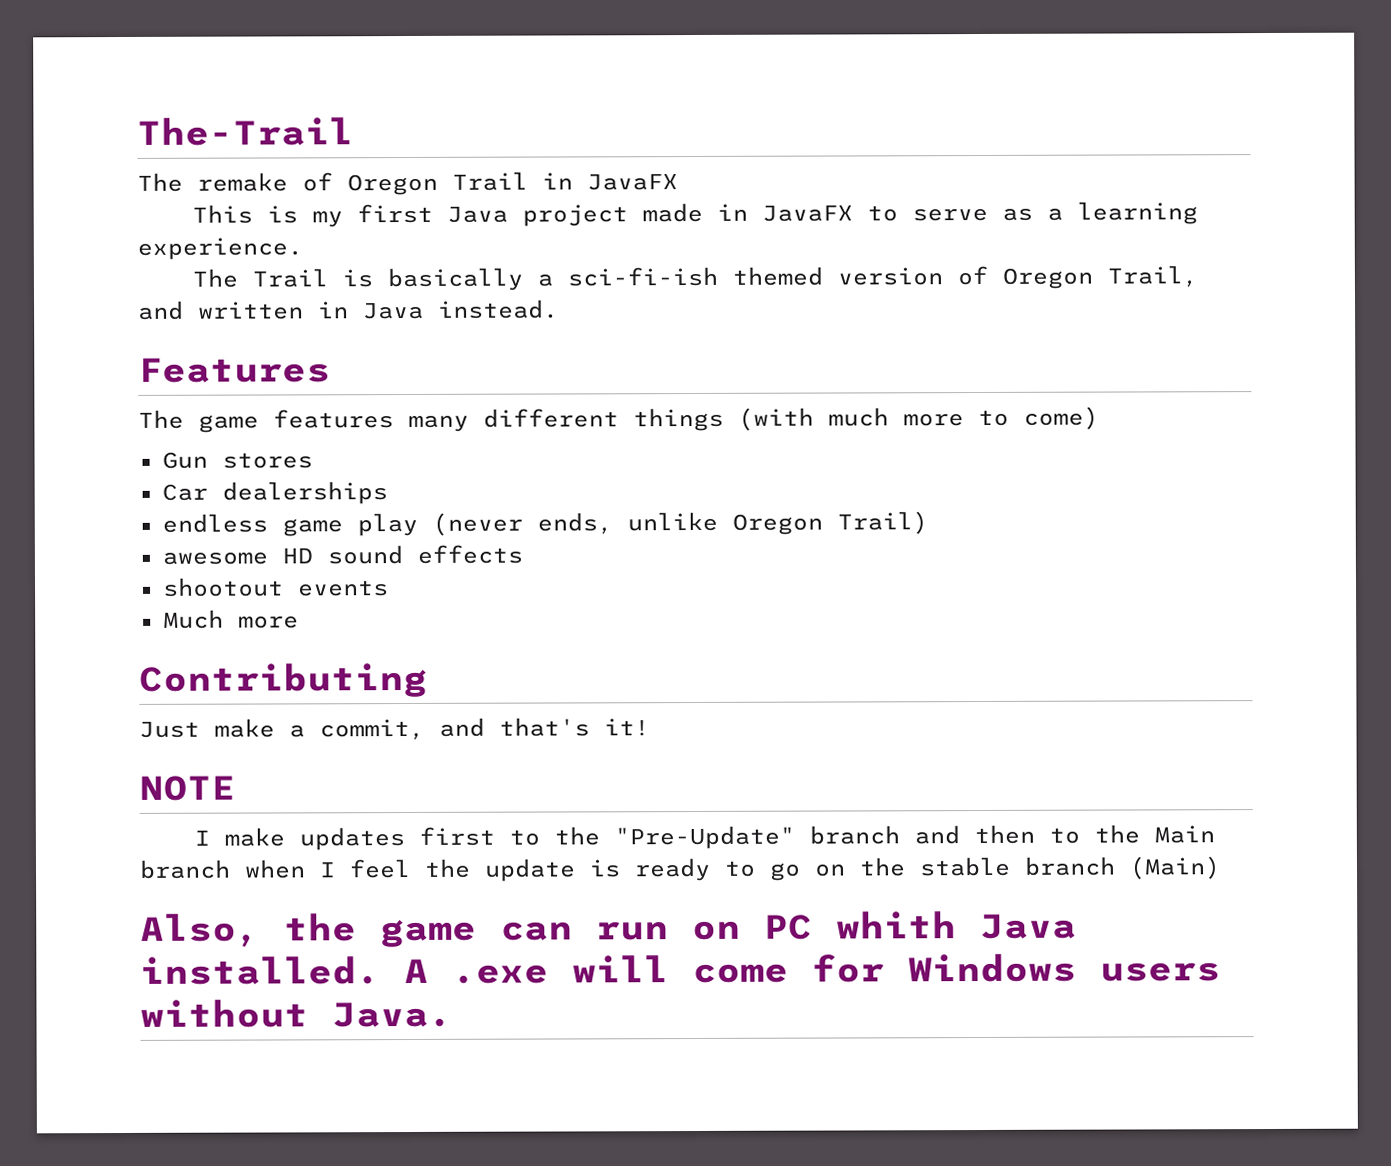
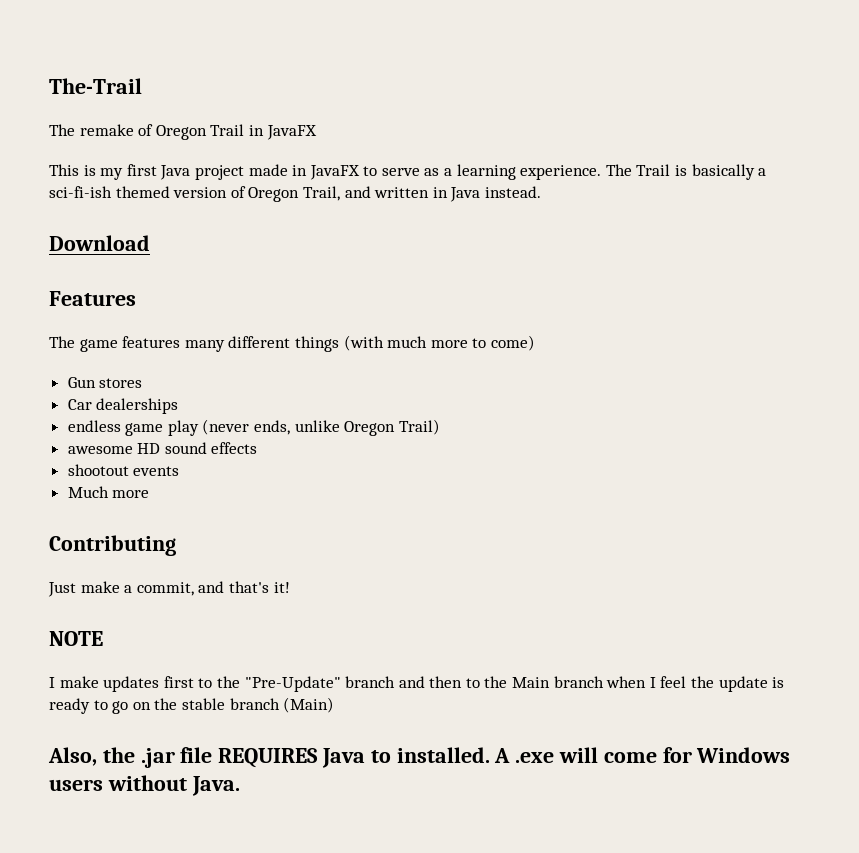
(303, 248) // -> (602, 172) none
(559, 309) none -> [49,235,150,251] // Download
[380,911,1077,948] game can run on PC whith Java -> [140,747,391,768] .jar file REQUIRES Java to

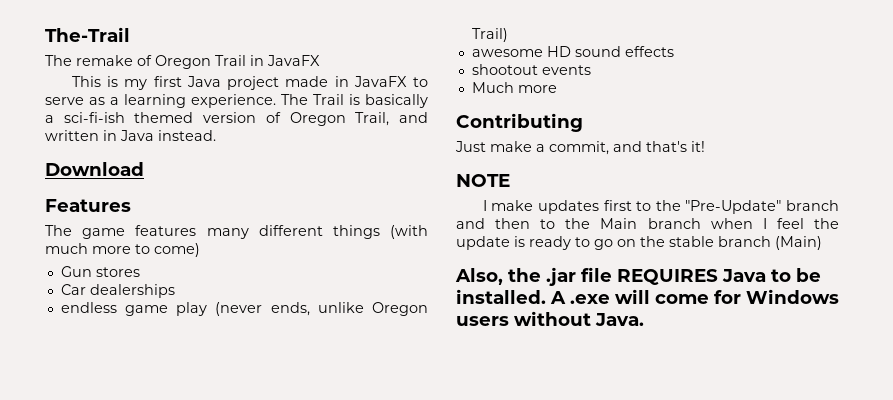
(391, 756) none -> [796,268,821,282] be

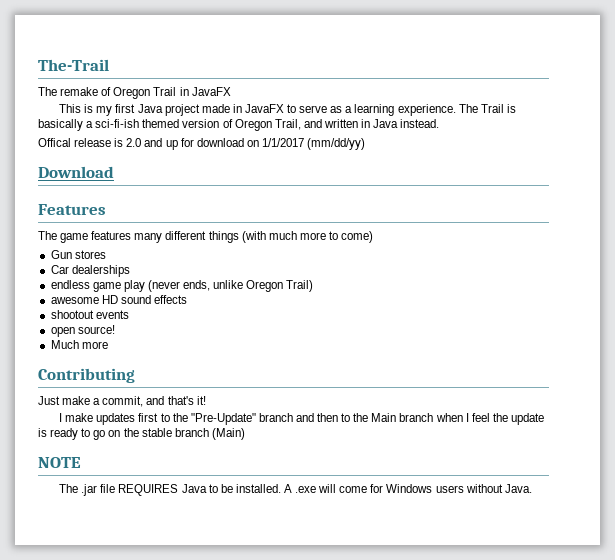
(216, 135) none -> [38,138,366,150] // Offical release is 2.0 and up for download on 1/1/2017 (mm/dd/yy)
(591, 70) none -> [50,325,115,337] // open source!
[456,174,510,187] // NOTE -> (206, 400) none
[455,268,541,285] Also, the -> [38,457,81,468] [59,484,79,493] NOTE // The

